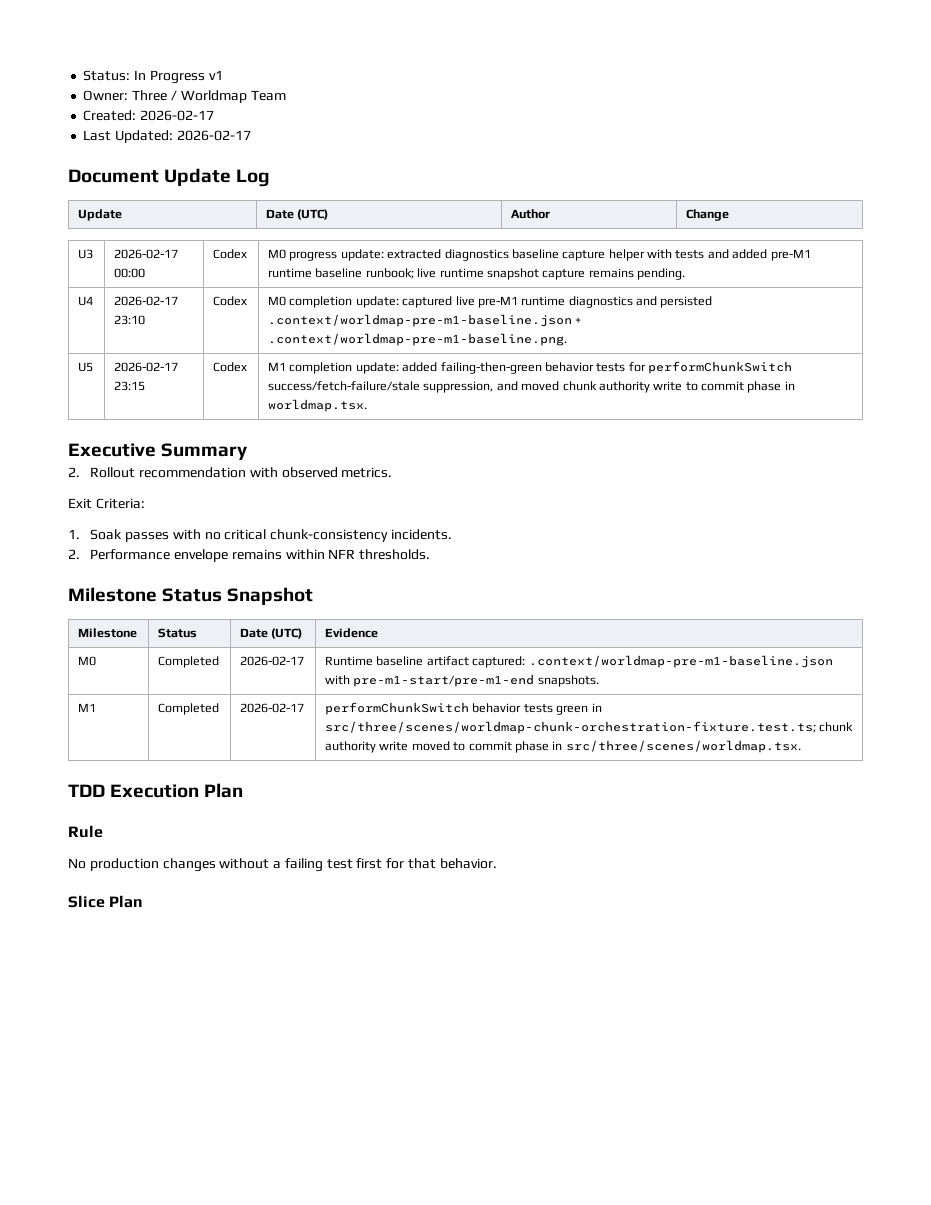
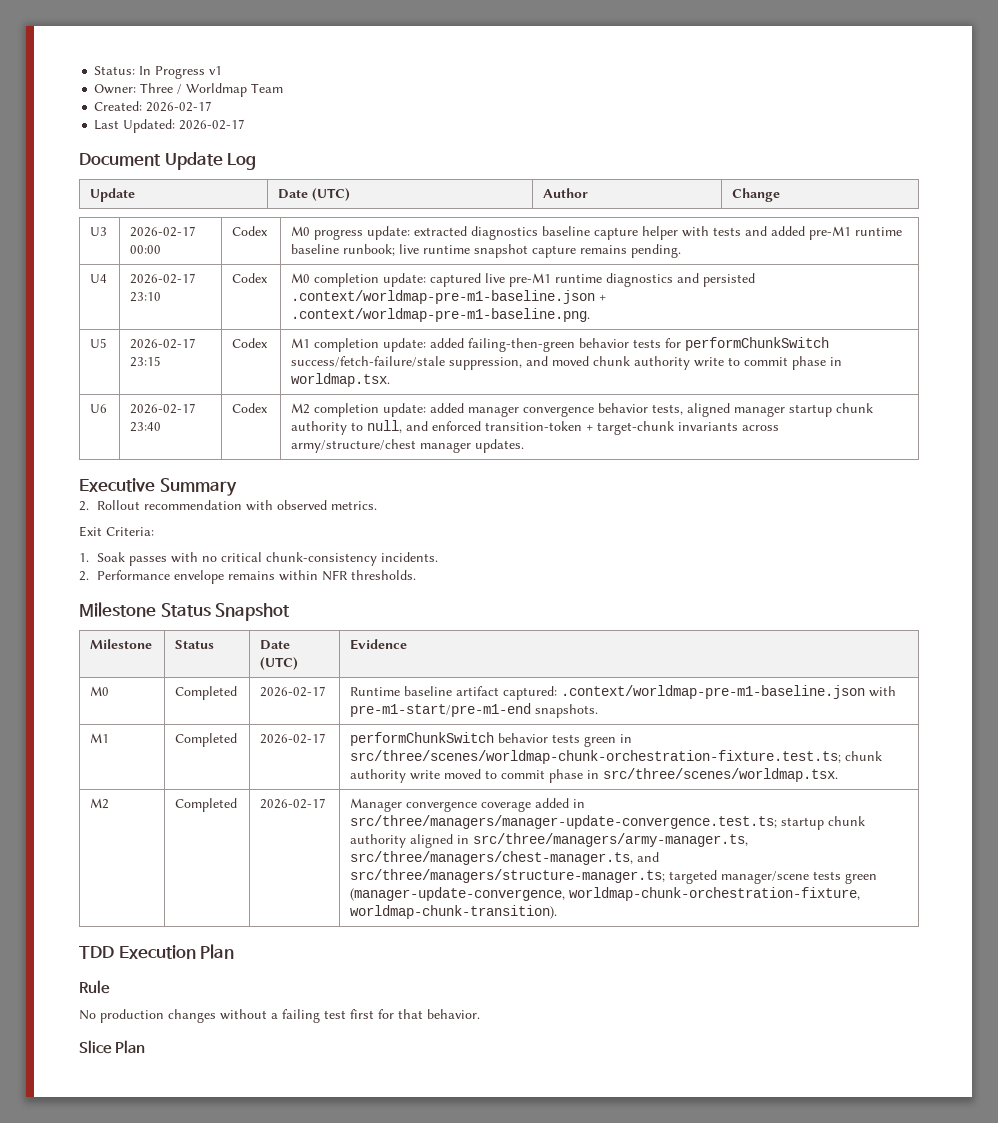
(368, 405) none -> [90,404,108,413] [130,403,197,414] [130,422,162,432] [232,403,269,413] [291,403,874,417] [291,420,780,435] [291,439,525,453] // U6 | 2026-02-17 23:40 | Codex | M2 completion update: added manager convergence behavior tests, aligned manager startup chunk authority to null, and enforced transition-token + target-chunk invariants across army/structure/chest manager updates.
(801, 746) none -> [90,798,110,809] [175,798,238,812] [260,798,327,809] [350,798,586,812] [350,815,866,830] [350,833,749,848] [350,851,660,865] [350,869,878,884] [350,887,861,901] [350,905,558,919] // M2 | Completed | 2026-02-17 | Manager convergence coverage added in src/three/managers/manager-update-convergence.test.ts; startup chunk authority aligned in src/three/managers/army-manager.ts, src/three/managers/chest-manager.ts, and src/three/managers/structure-manager.ts; targeted manager/scene tests green (manager-update-convergence, worldmap-chunk-orchestration-fixture, worldmap-chunk-transition).

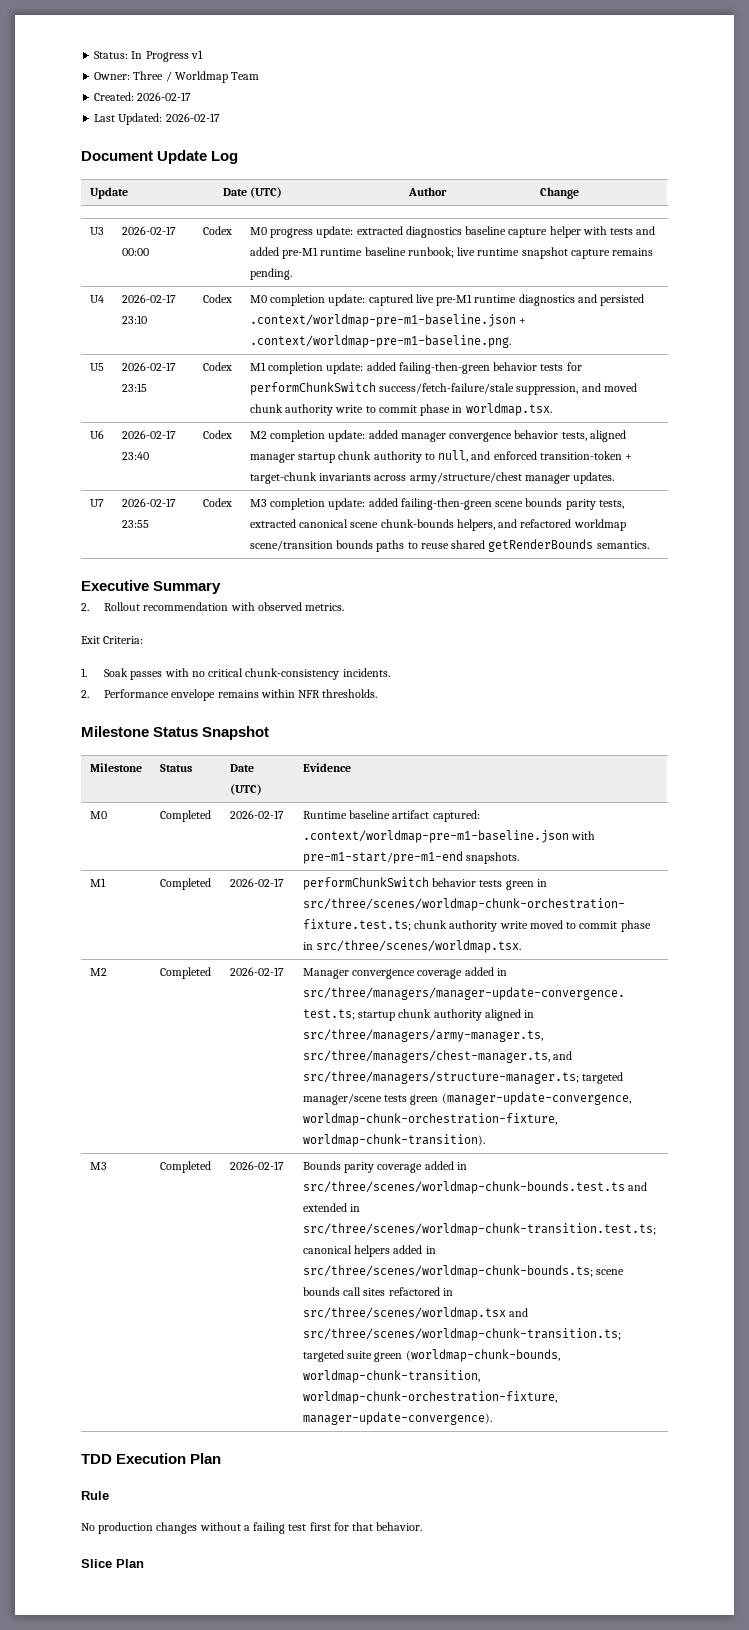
(525, 446) none -> [89,499,104,507] [121,498,176,507] [121,520,149,528] [202,498,232,507] [249,498,624,510] [249,519,626,531] [249,539,649,552] // U7 | 2026-02-17 23:55 | Codex | M3 completion update: added failing-then-green scene bounds parity tests, extracted canonical scene chunk-bounds helpers, and refactored worldmap scene/transition bounds paths to reuse shared getRenderBounds semantics.
(558, 912) none -> [89,1162,107,1170] [159,1161,211,1173] [229,1161,284,1170] [302,1161,467,1173] [302,1181,648,1194] [302,1203,361,1212] [302,1223,656,1236] [302,1245,436,1257] [302,1265,625,1278] [302,1287,453,1296] [302,1307,529,1320] [302,1328,621,1341] [302,1349,560,1362] [302,1370,480,1383] [302,1391,557,1404] [302,1412,492,1425] // M3 | Completed | 2026-02-17 | Bounds parity coverage added in src/three/scenes/worldmap-chunk-bounds.test.ts and extended in src/three/scenes/worldmap-chunk-transition.test.ts; canonical helpers added in src/three/scenes/worldmap-chunk-bounds.ts; scene bounds call sites refactored in src/three/scenes/worldmap.tsx and src/three/scenes/worldmap-chunk-transition.ts; targeted suite green (worldmap-chunk-bounds, worldmap-chunk-transition, worldmap-chunk-orchestration-fixture, manager-update-convergence).

